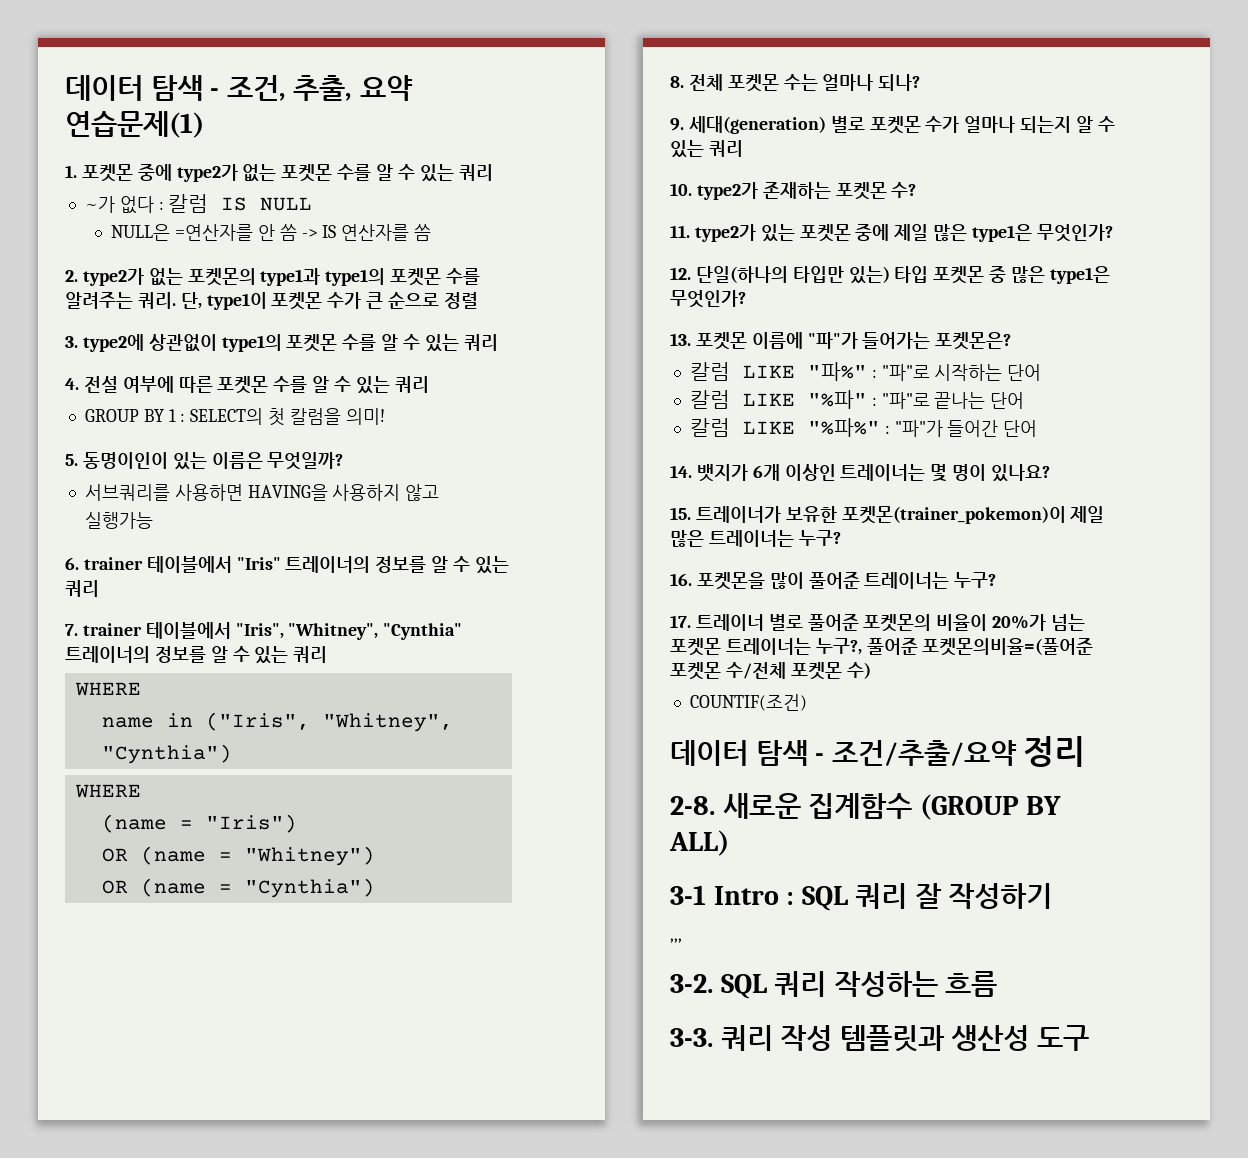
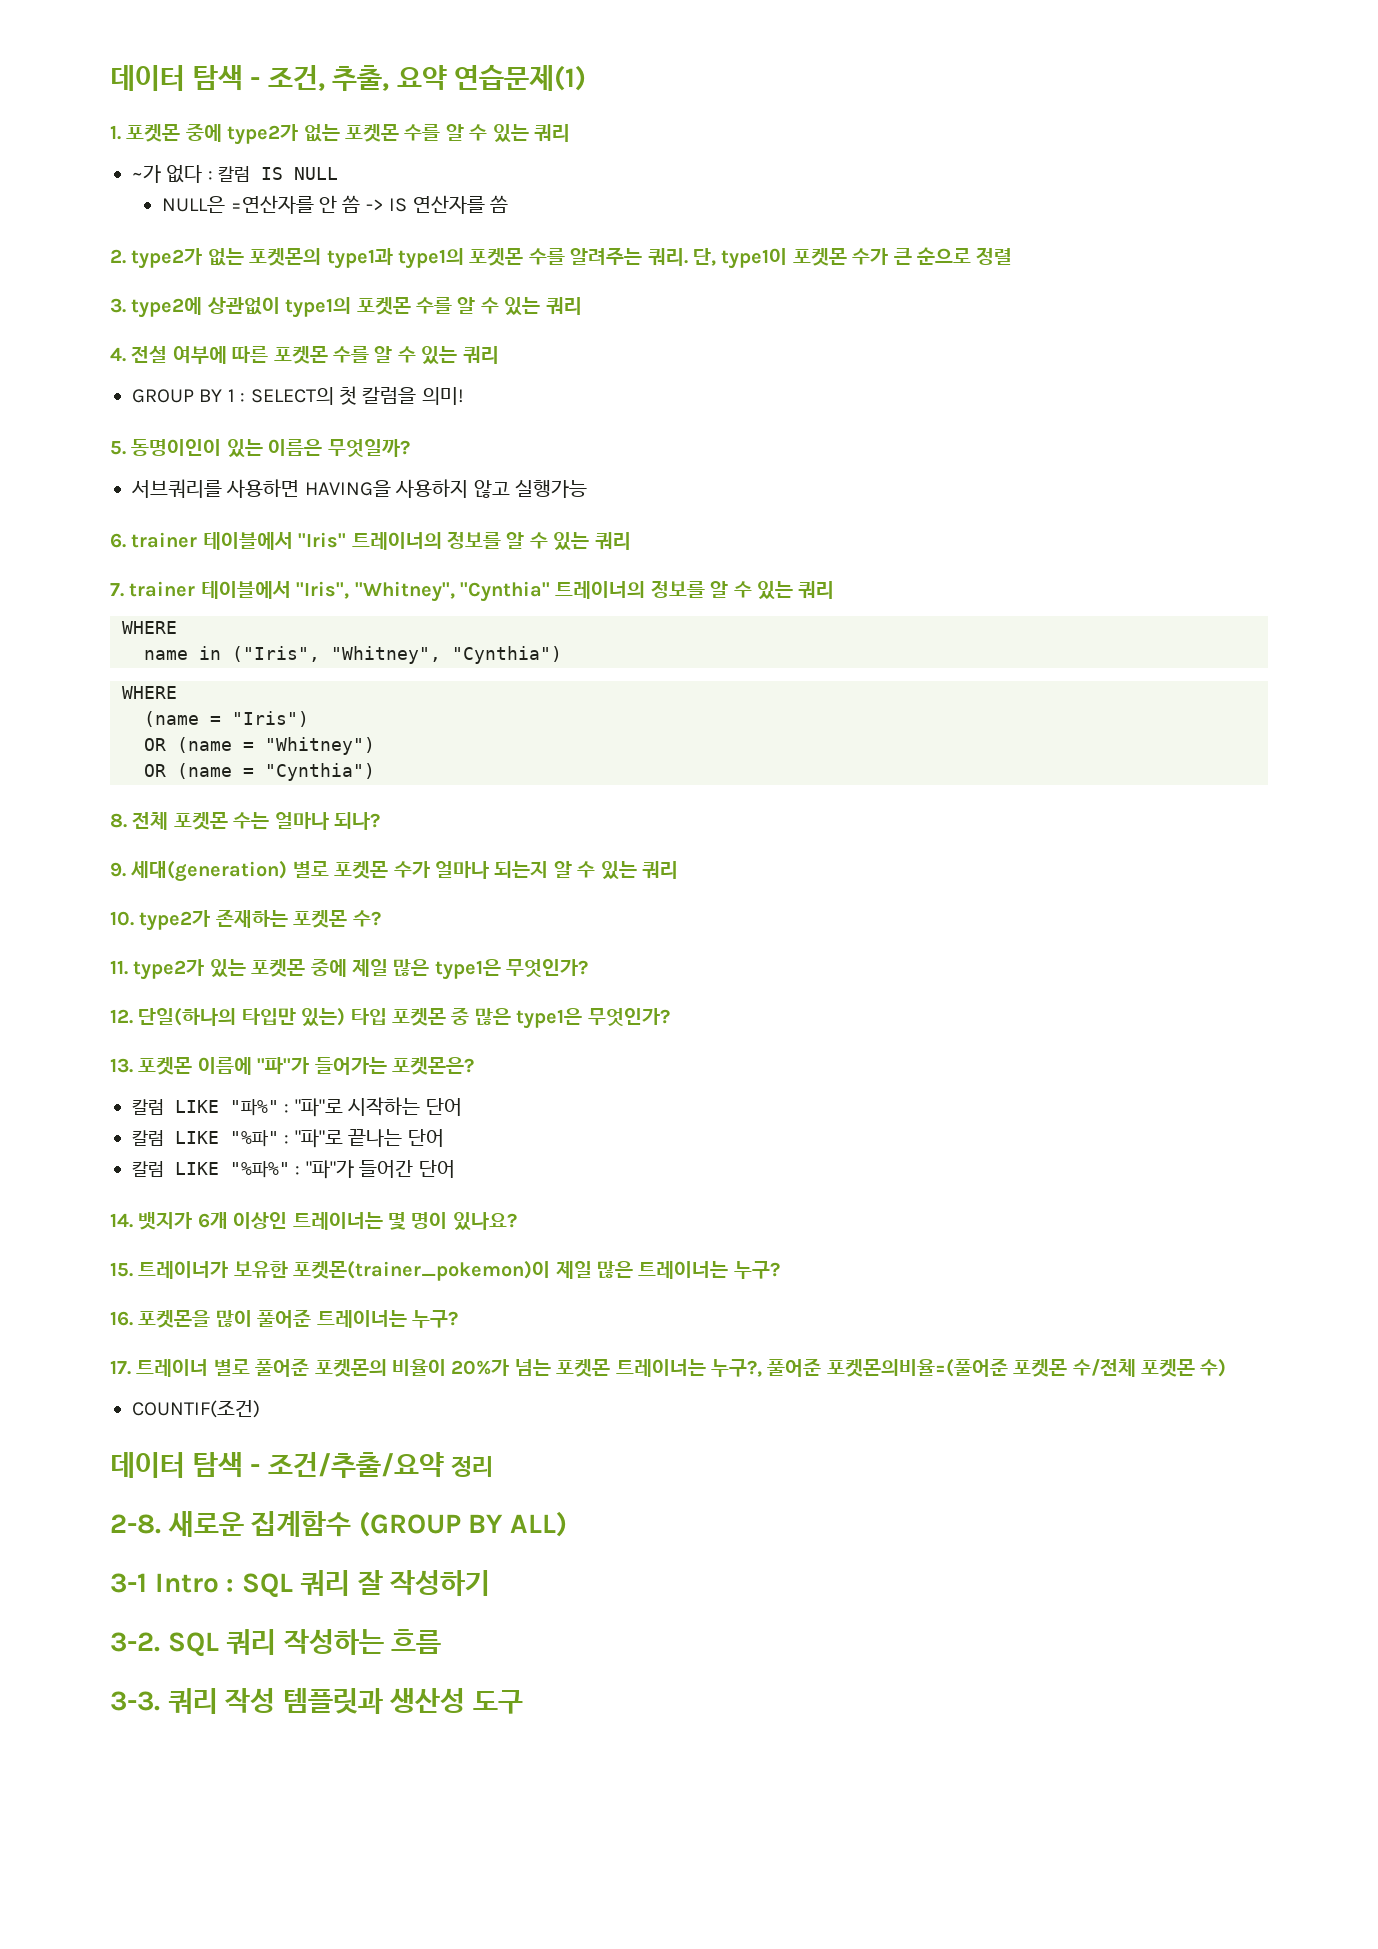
[670,938,682,943] // ,,, -> (491, 1583) none

